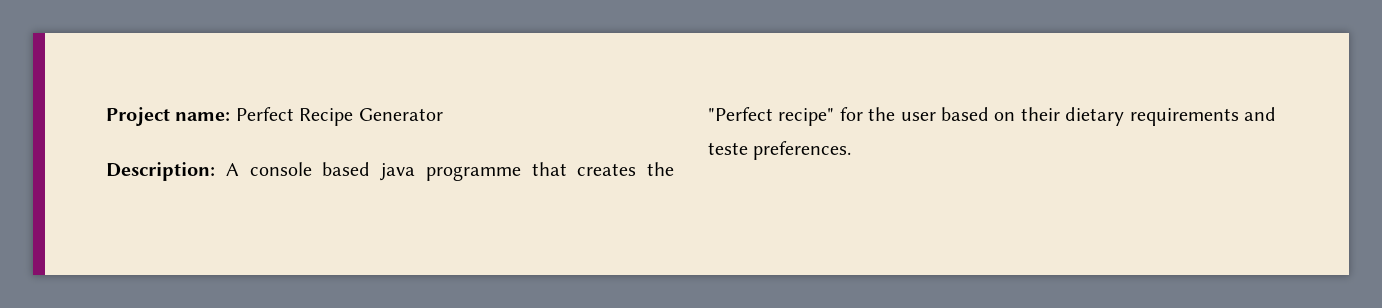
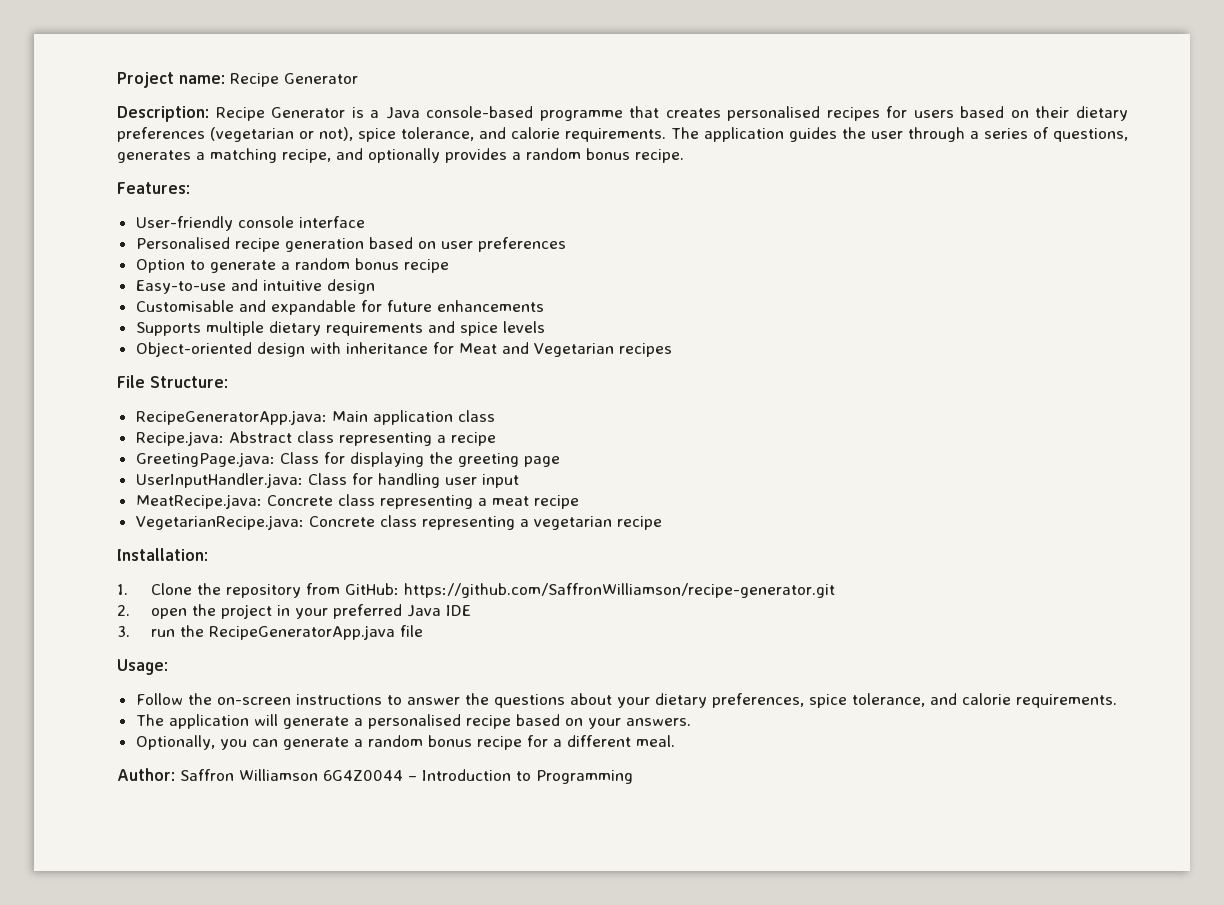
[235,107,294,121] Perfect -> (225, 79) none
[225,162,674,181] [708,107,1276,126] [708,141,852,160] A console based java programme that creates the "Perfect recipe" for the user based on their dietary requirements and teste preferences. -> [215,106,1128,121] [117,127,1128,142] [117,148,684,163] [117,182,190,194] [135,216,365,231] [135,237,566,252] [135,258,449,273] [135,279,375,294] [135,300,544,315] [135,321,545,336] [135,342,672,357] [117,375,228,388] [135,410,495,425] [135,431,496,446] [135,452,560,467] [135,473,519,488] [135,494,579,509] [135,515,662,530] [117,548,208,561] [117,583,835,598] [117,604,471,619] [117,625,423,640] [117,659,168,675] [135,693,1117,708] [135,714,691,729] [135,735,675,750] [117,768,633,784] Recipe Generator is a Java console-based programme that creates personalised recipes for users based on their dietary preferences (vegetarian or not), spice tolerance, and calorie requirements. The application guides the user through a series of questions, generates a matching recipe, and optionally provides a random bonus recipe. // Features: // User-friendly console interface // Personalised recipe generation based on user preferences // Option to generate a random bonus recipe // Easy-to-use and intuitive design // Customisable and expandable for future enhancements // Supports multiple dietary requirements and spice levels // Object-oriented design with inheritance for Meat and Vegetarian recipes // File Structure: // RecipeGeneratorApp.java: Main application class // Recipe.java: Abstract class representing a recipe // GreetingPage.java: Class for displaying the greeting page // UserInputHandler.java: Class for handling user input // MeatRecipe.java: Concrete class representing a meat recipe // VegetarianRecipe.java: Concrete class representing a vegetarian recipe // Installation: // 1. Clone the repository from GitHub: https://github.com/SaffronWilliamson/recipe-generator.git // 2. open the project in your preferred Java IDE // 3. run the RecipeGeneratorApp.java file // Usage: // Follow the on-screen instructions to answer the questions about your dietary preferences, spice tolerance, and calorie requirements. // The application will generate a personalised recipe based on your answers. // Optionally, you can generate a random bonus recipe for a different meal. // Author: Saffron Williamson 6G4Z0044 – Introduction to Programming

